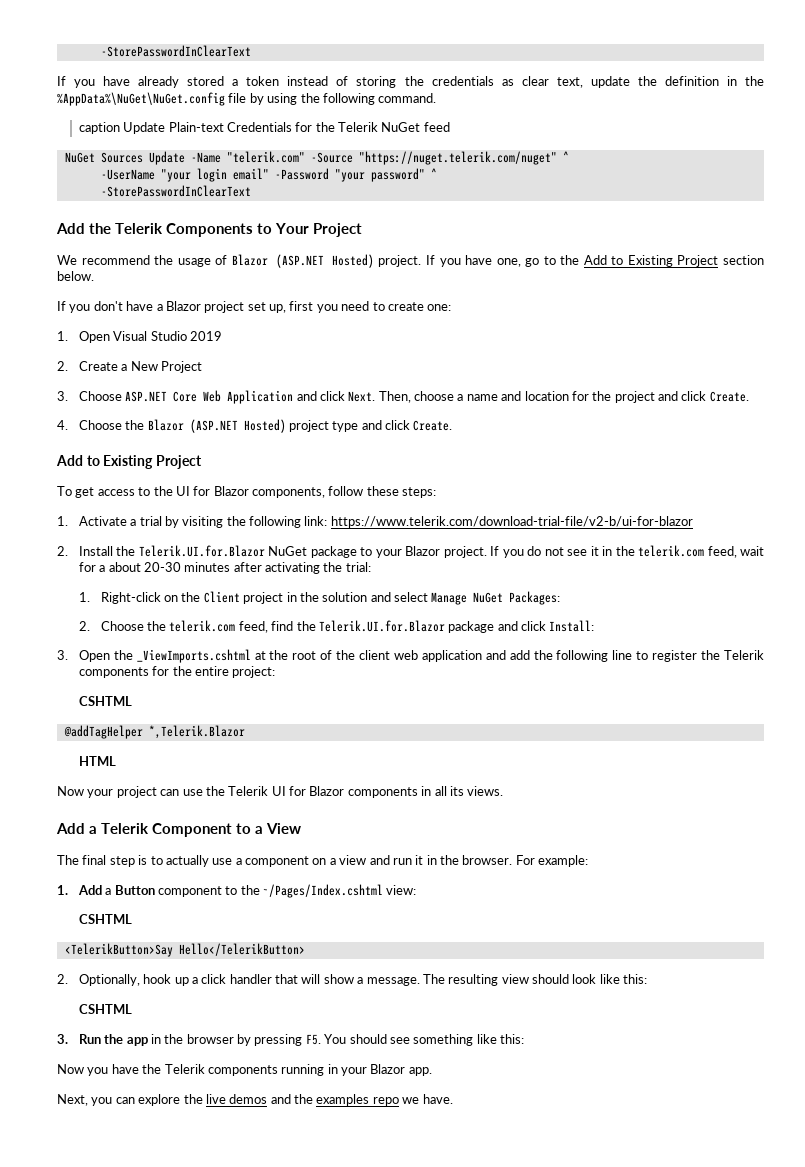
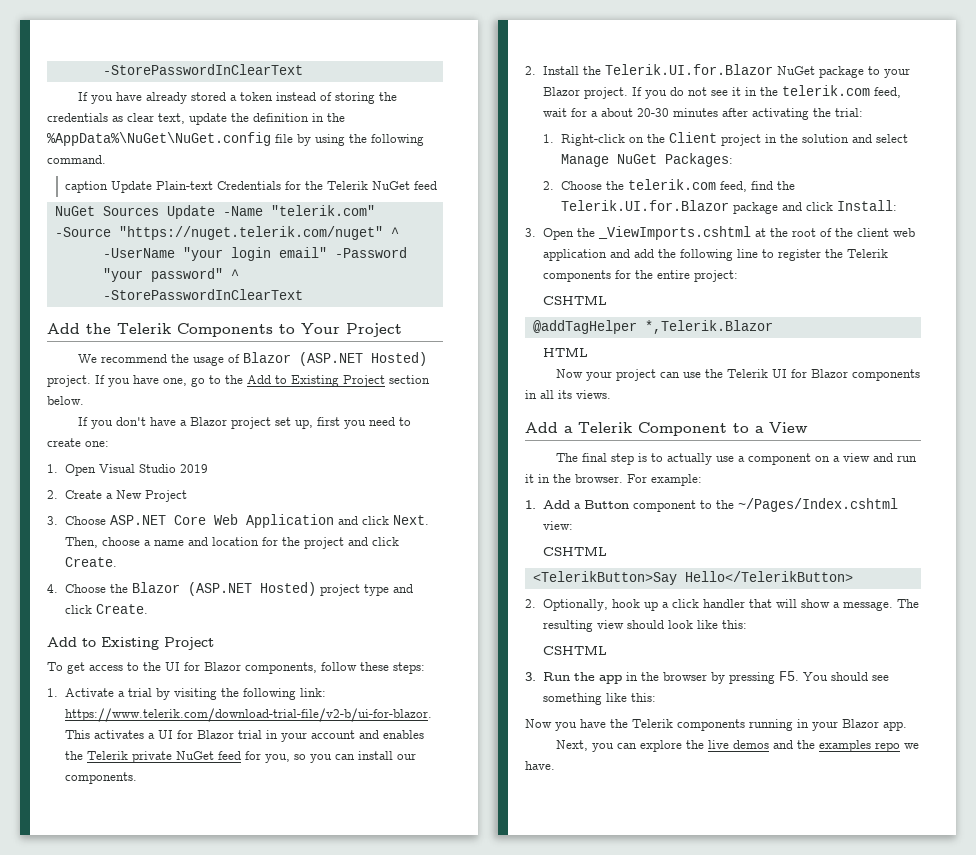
[330,516,693,528] https://www.telerik.com/download-trial-file/v2-b/ui-for-blazor -> [64,708,432,722] [64,730,424,742] [64,751,416,763] [64,772,137,784] https://www.telerik.com/download-trial-file/v2-b/ui-for-blazor. This activates a UI for Blazor trial in your account and enables the Telerik private NuGet feed for you, so you can install our components.

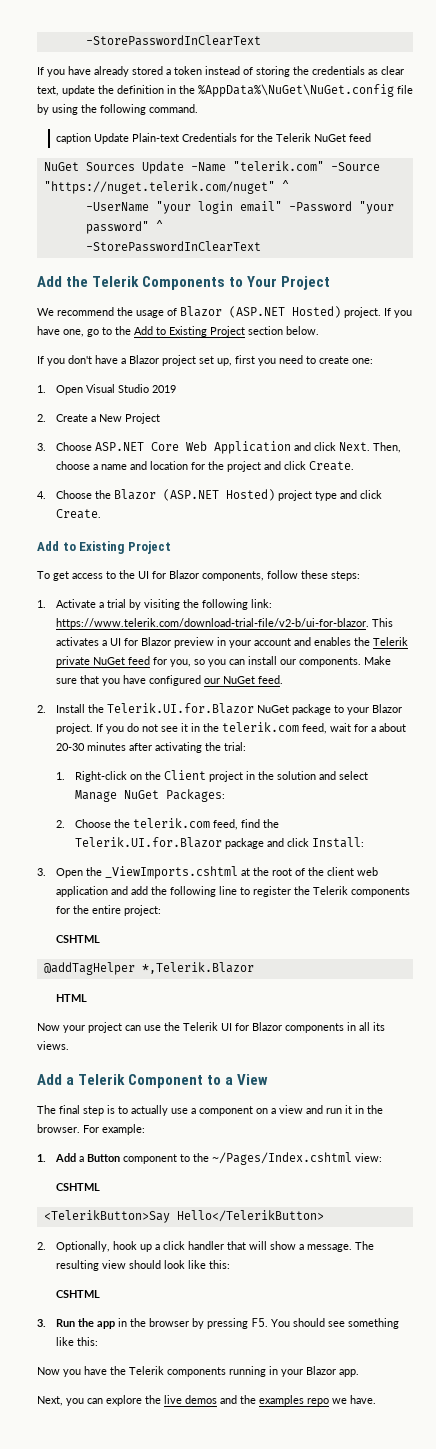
[237,730,262,739] trial -> [174,637,215,648] preview
(137, 778) none -> [364,656,392,665] [56,675,284,686] Make sure that you have configured our NuGet feed.

